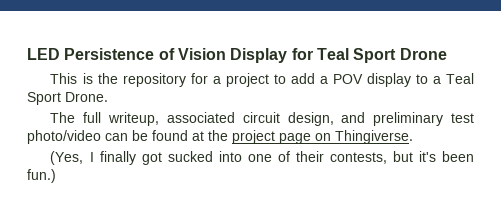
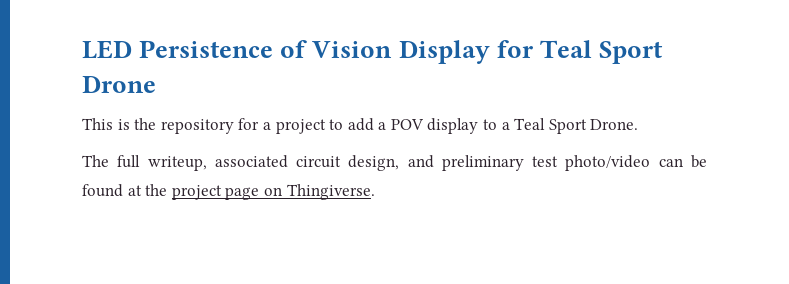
[50,151,475,165] [27,169,56,183] // (Yes, I finally got sucked into one of their contests, but it's been fun.) -> (375, 192) none

